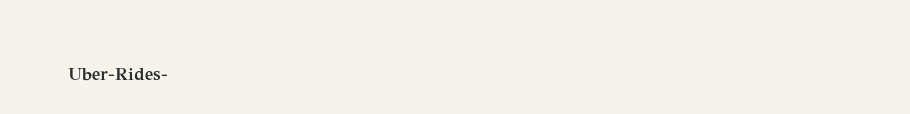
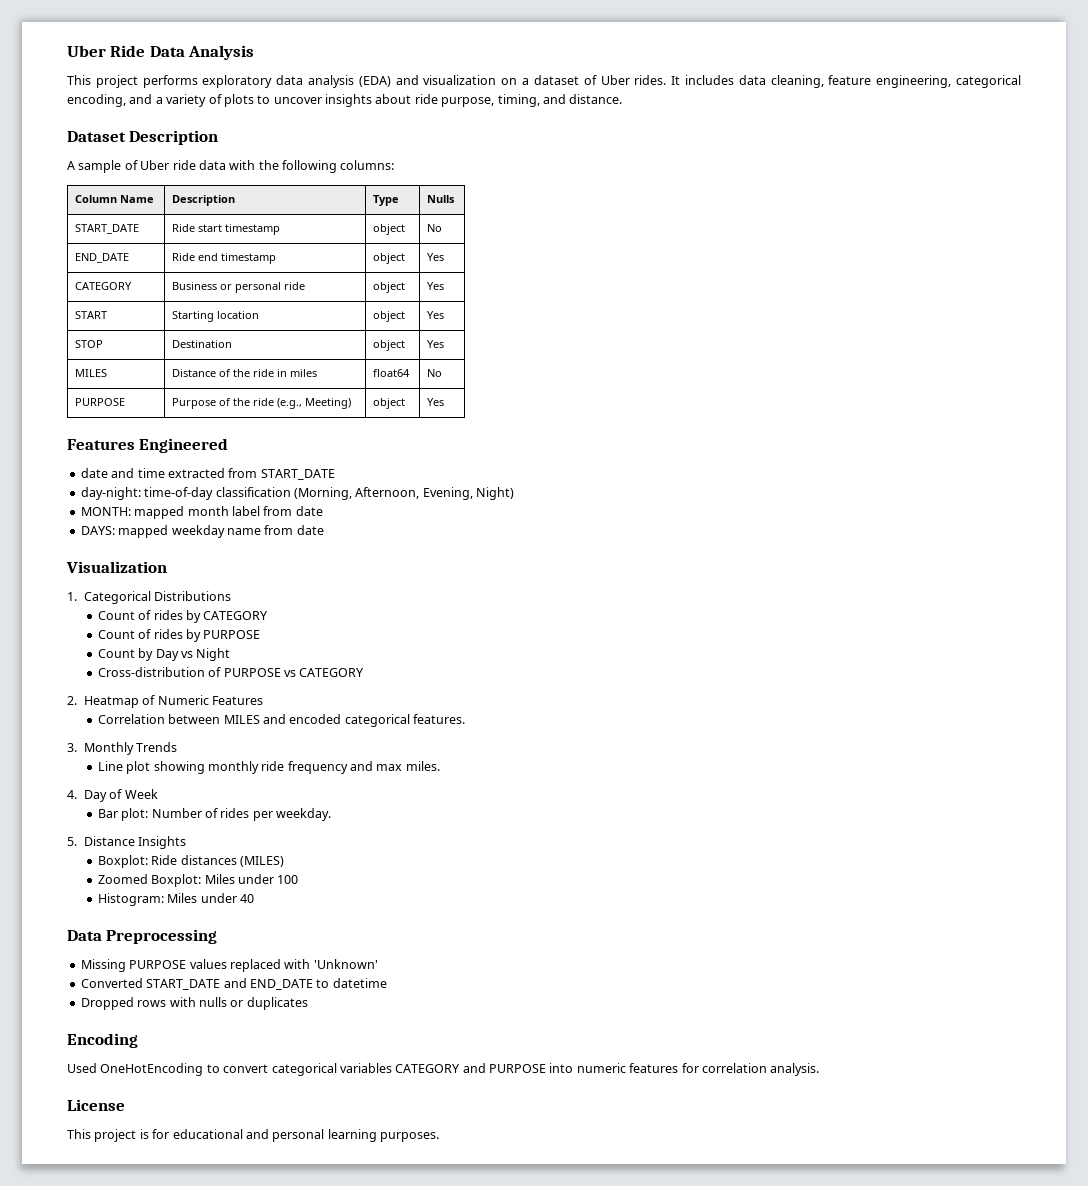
[68,68,168,81] Uber-Rides- -> [67,45,255,60] [67,75,1022,88] [67,94,623,107] [67,130,219,145] [67,160,395,173] [75,195,155,203] [172,195,236,206] [373,195,400,206] [427,195,456,203] [75,224,140,234] [172,224,281,235] [373,224,406,235] [427,224,443,232] [75,253,130,263] [172,253,277,264] [373,253,406,264] [427,253,445,261] [75,282,133,290] [172,282,306,293] [373,282,406,293] [427,282,445,290] [75,311,108,319] [172,311,260,322] [373,311,406,322] [427,311,445,319] [75,340,104,348] [172,340,233,348] [373,340,406,351] [427,340,445,348] [75,369,108,377] [172,369,318,377] [373,369,411,377] [427,369,443,377] [75,398,126,406] [172,398,352,409] [373,398,406,409] [427,398,445,406] [67,438,229,453] [80,468,335,480] [80,487,514,500] [80,506,323,519] [80,525,324,538] [66,561,167,573] [67,591,232,604] [97,610,269,623] [97,629,261,642] [97,648,231,661] [97,667,365,677] [67,695,264,708] [97,714,466,727] [67,742,178,755] [97,761,440,774] [67,789,158,802] [97,808,332,821] [67,836,187,849] [97,855,284,868] [97,874,299,887] [97,893,254,906] [67,929,218,944] [80,959,378,972] [80,978,387,990] [80,997,308,1010] [67,1033,138,1048] [67,1063,820,1076] [67,1099,125,1111] [67,1129,439,1142] Uber Ride Data Analysis // This project performs exploratory data analysis (EDA) and visualization on a dataset of Uber rides. It includes data cleaning, feature engineering, categorical encoding, and a variety of plots to uncover insights about ride purpose, timing, and distance. // Dataset Description // A sample of Uber ride data with the following columns: // Column Name | Description | Type | Nulls // START_DATE | Ride start timestamp | object | No // END_DATE | Ride end timestamp | object | Yes // CATEGORY | Business or personal ride | object | Yes // START | Starting location | object | Yes // STOP | Destination | object | Yes // MILES | Distance of the ride in miles | float64 | No // PURPOSE | Purpose of the ride (e.g., Meeting) | object | Yes // Features Engineered // date and time extracted from START_DATE // day-night: time-of-day classification (Morning, Afternoon, Evening, Night) // MONTH: mapped month label from date // DAYS: mapped weekday name from date // Visualization // 1. Categorical Distributions // Count of rides by CATEGORY // Count of rides by PURPOSE // Count by Day vs Night // Cross-distribution of PURPOSE vs CATEGORY // 2. Heatmap of Numeric Features // Correlation between MILES and encoded categorical features. // 3. Monthly Trends // Line plot showing monthly ride frequency and max miles. // 4. Day of Week // Bar plot: Number of rides per weekday. // 5. Distance Insights // Boxplot: Ride distances (MILES) // Zoomed Boxplot: Miles under 100 // Histogram: Miles under 40 // Data Preprocessing // Missing PURPOSE values replaced with 'Unknown' // Converted START_DATE and END_DATE to datetime // Dropped rows with nulls or duplicates // Encoding // Used OneHotEncoding to convert categorical variables CATEGORY and PURPOSE into numeric features for correlation analysis. // License // This project is for educational and personal learning purposes.

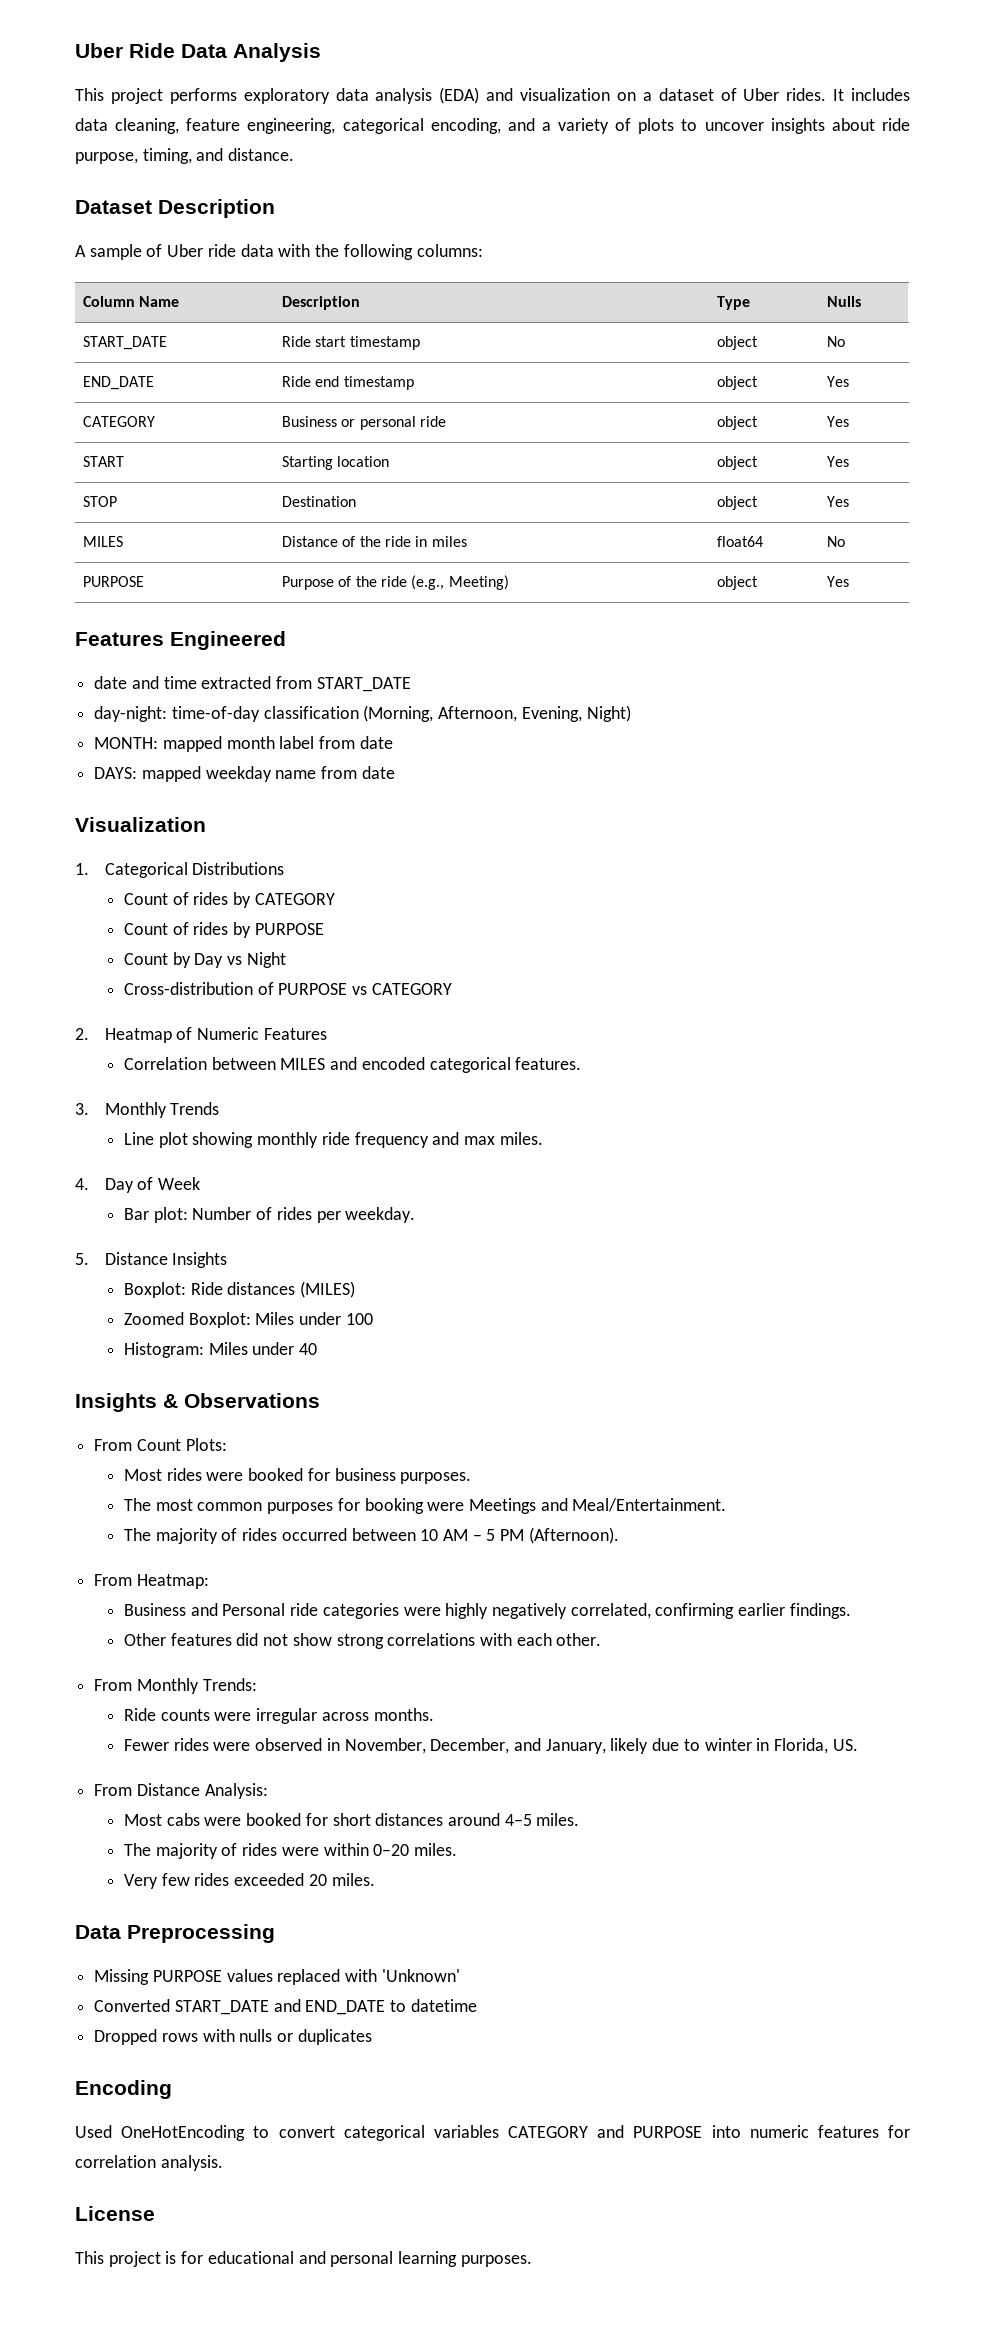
(254, 898) none -> [75,1393,320,1412] [94,1438,227,1451] [123,1468,472,1484] [123,1498,727,1514] [123,1527,619,1544] [94,1574,209,1589] [123,1603,851,1619] [123,1633,602,1649] [94,1678,257,1694] [123,1708,434,1724] [123,1738,858,1754] [94,1783,268,1799] [123,1813,580,1826] [123,1843,457,1859] [123,1873,375,1889] // Insights & Observations // From Count Plots: // Most rides were booked for business purposes. // The most common purposes for booking were Meetings and Meal/Entertainment. // The majority of rides occurred between 10 AM – 5 PM (Afternoon). // From Heatmap: // Business and Personal ride categories were highly negatively correlated, confirming earlier findings. // Other features did not show strong correlations with each other. // From Monthly Trends: // Ride counts were irregular across months. // Fewer rides were observed in November, December, and January, likely due to winter in Florida, US. // From Distance Analysis: // Most cabs were booked for short distances around 4–5 miles. // The majority of rides were within 0–20 miles. // Very few rides exceeded 20 miles.

